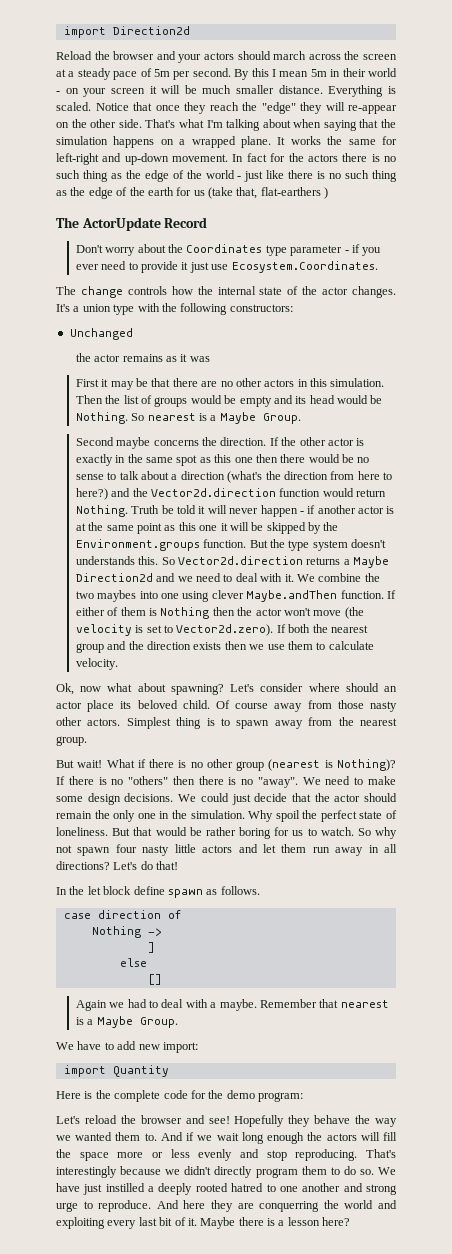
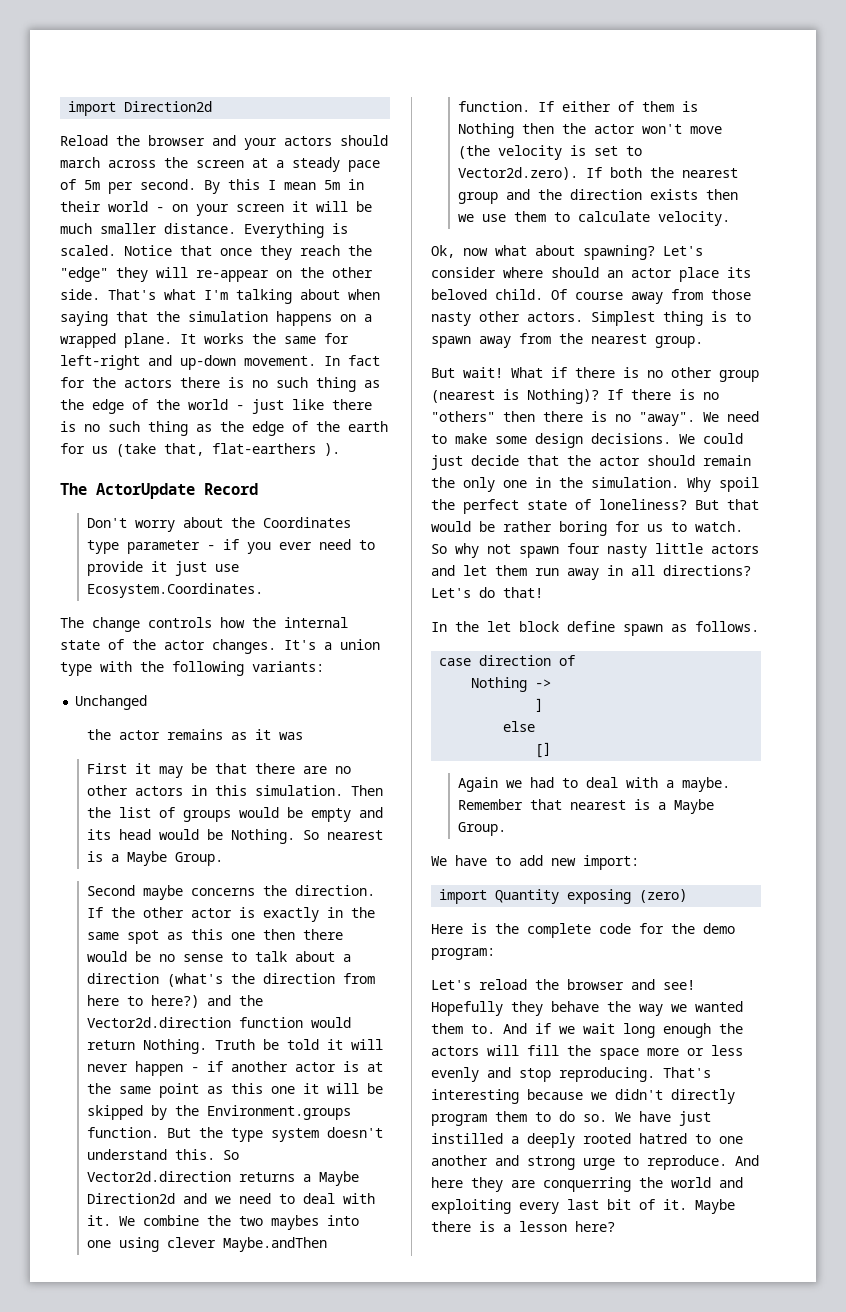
[324,187,329,199] ) -> [324,443,340,456] ).
[229,304,293,312] constructors: -> [252,661,324,672] variants:
[75,556,135,565] understands -> [86,1149,167,1160] understand
[56,827,108,836] loneliness. -> [599,499,687,510] loneliness?
(169, 1071) none -> [567,889,688,904] exposing (zero)
[56,1166,117,1178] interestingly -> [431,1089,519,1104] interesting

